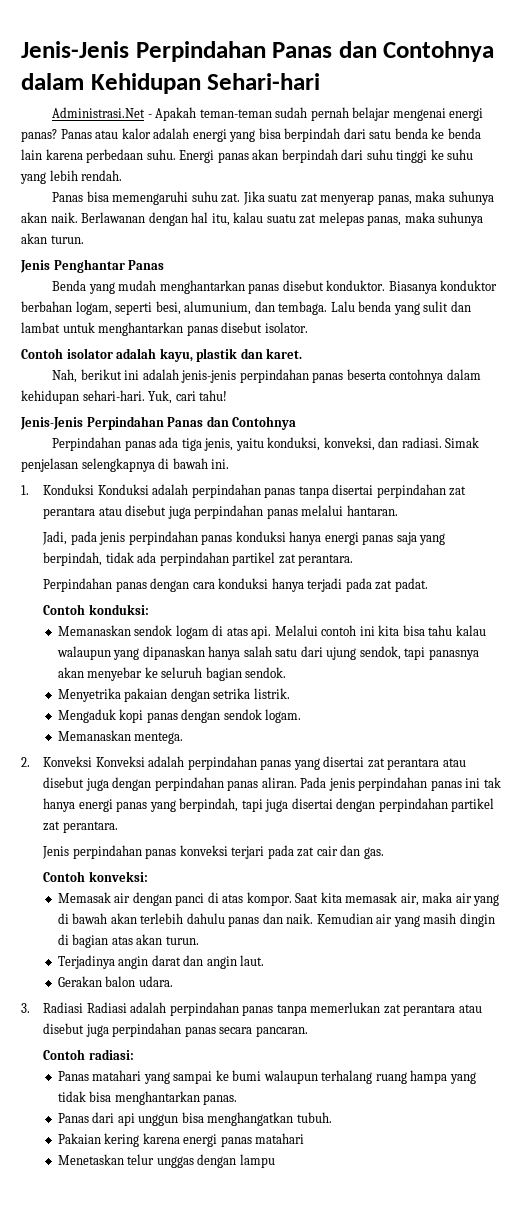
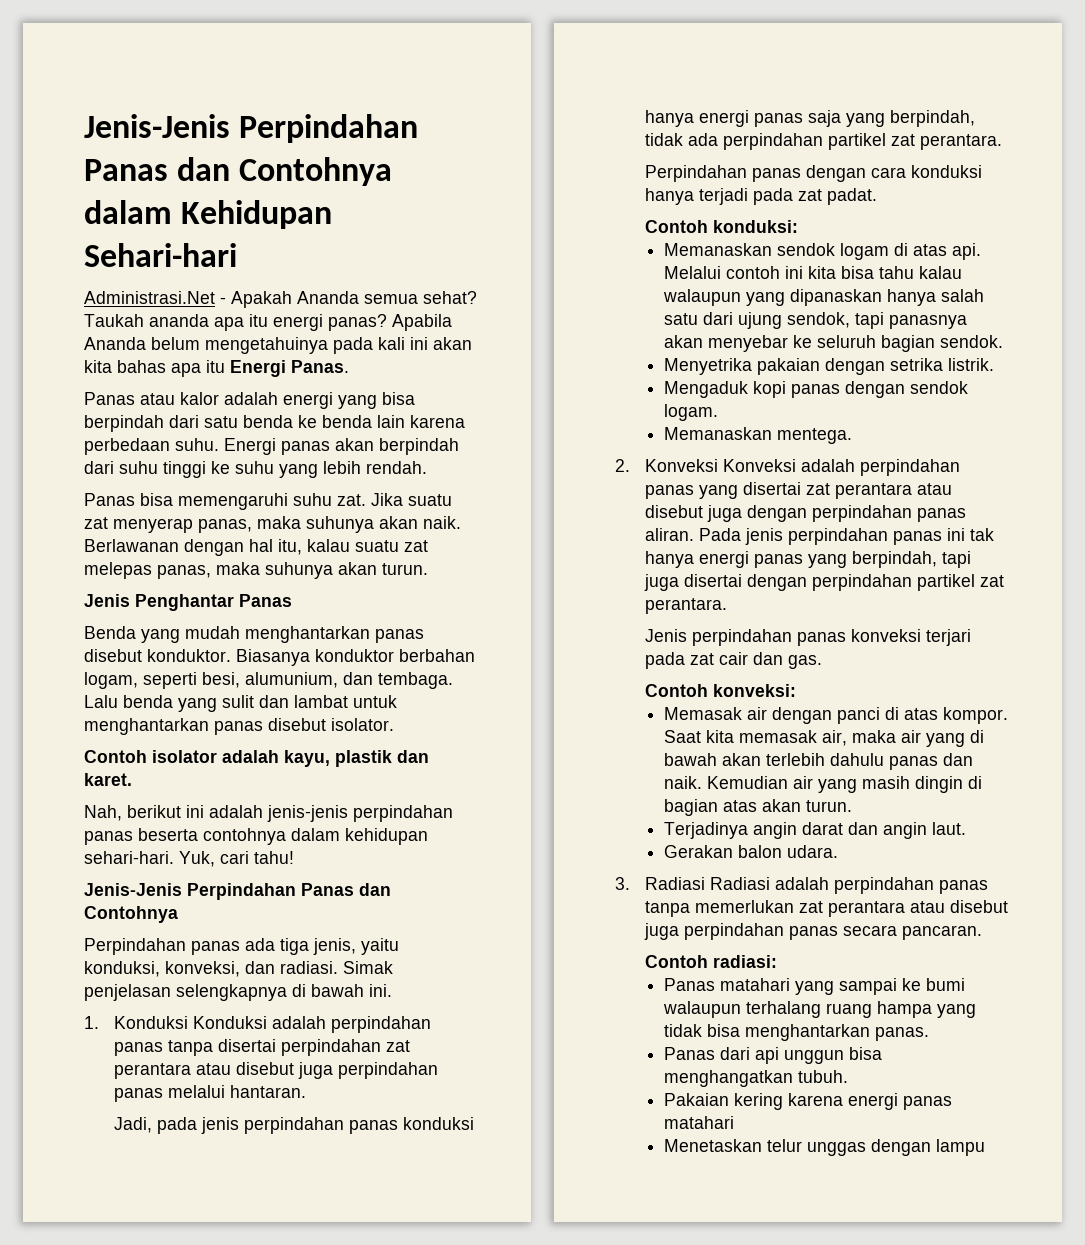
[199,107,484,121] [21,129,57,142] teman-teman sudah pernah belajar mengenai energi panas? -> [297,291,477,304] [84,314,452,331] [84,337,472,354] [84,360,349,377] Ananda semua sehat? Taukah ananda apa itu energi panas? Apabila Ananda belum mengetahuinya pada kali ini akan kita bahas apa itu Energi Panas. //

